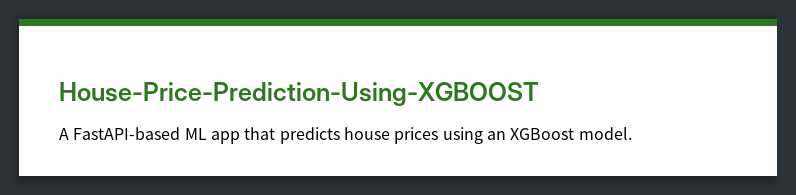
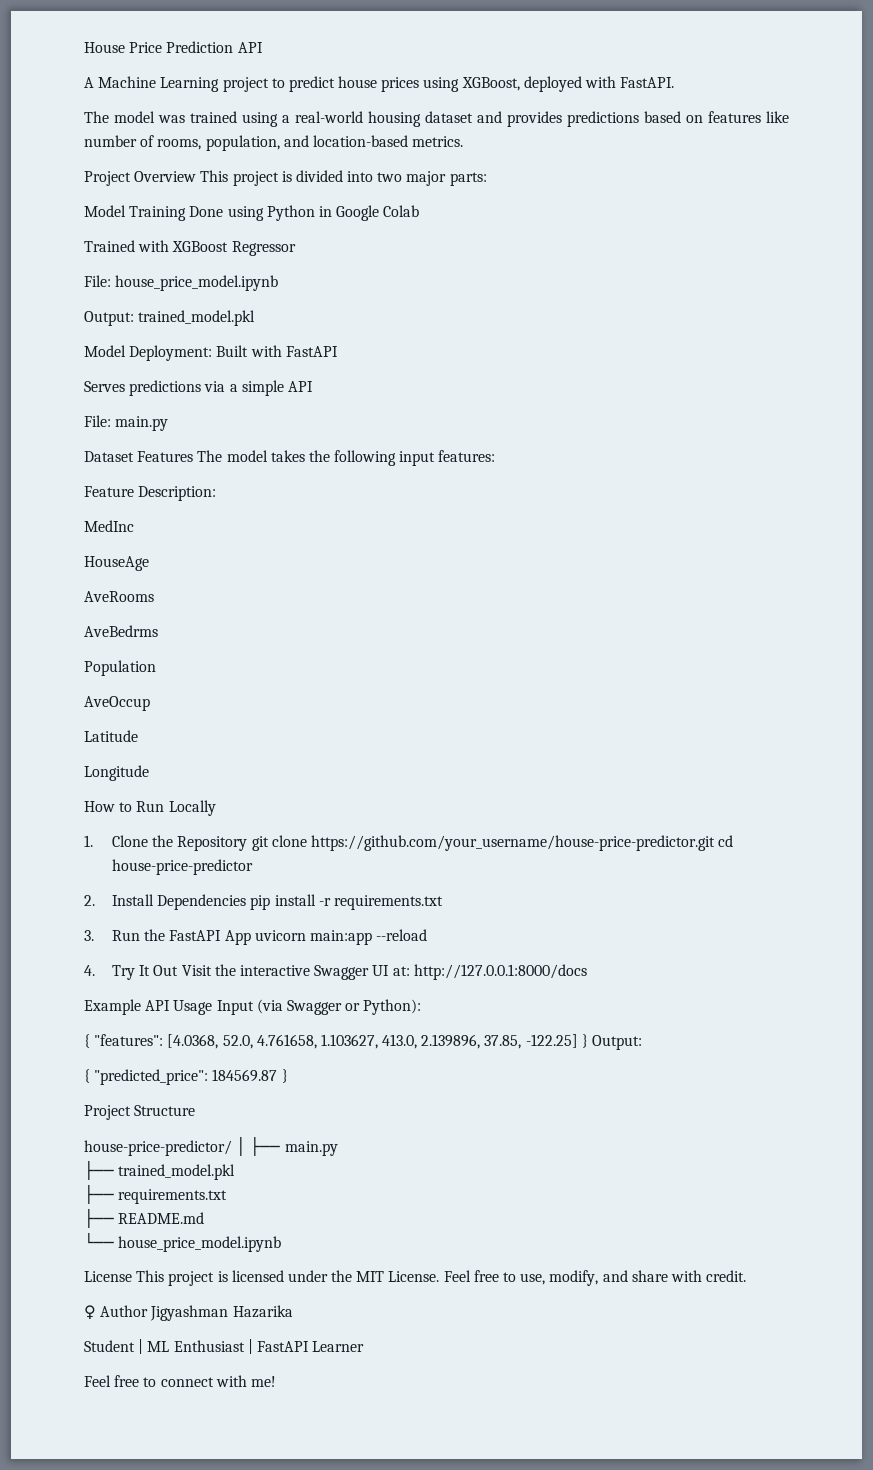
[59,82,539,106] [59,127,632,144] House-Price-Prediction-Using-XGBOOST // A FastAPI-based ML app that predicts house prices using an XGBoost model. -> [84,41,263,53] [84,76,675,92] [84,111,789,127] [84,135,464,151] [84,170,487,186] [84,205,420,221] [84,240,296,256] [84,275,279,291] [84,310,256,326] [84,345,338,361] [84,380,313,396] [84,415,169,431] [84,450,496,466] [84,486,217,501] [84,520,134,532] [84,556,149,571] [84,591,154,602] [84,625,158,637] [84,660,156,676] [84,696,150,711] [84,730,138,742] [84,765,149,781] [84,800,216,816] [84,835,734,851] [112,859,254,875] [84,894,444,910] [84,929,428,945] [84,964,587,980] [84,999,422,1015] [84,1034,643,1050] [84,1069,288,1085] [84,1105,196,1120] [84,1136,338,1156] [84,1160,236,1180] [84,1184,228,1204] [84,1208,205,1228] [84,1232,282,1252] [84,1270,747,1286] [84,1305,293,1321] [84,1339,365,1354] [84,1375,276,1387] House Price Prediction API // A Machine Learning project to predict house prices using XGBoost, deployed with FastAPI. // The model was trained using a real-world housing dataset and provides predictions based on features like number of rooms, population, and location-based metrics. // Project Overview This project is divided into two major parts: // Model Training Done using Python in Google Colab // Trained with XGBoost Regressor // File: house_price_model.ipynb // Output: trained_model.pkl // Model Deployment: Built with FastAPI // Serves predictions via a simple API // File: main.py // Dataset Features The model takes the following input features: // Feature Description: // MedInc // HouseAge // AveRooms // AveBedrms // Population // AveOccup // Latitude // Longitude // How to Run Locally // 1. Clone the Repository git clone https://github.com/your_username/house-price-predictor.git cd house-price-predictor // 2. Install Dependencies pip install -r requirements.txt // 3. Run the FastAPI App uvicorn main:app --reload // 4. Try It Out Visit the interactive Swagger UI at: http://127.0.0.1:8000/docs // Example API Usage Input (via Swagger or Python): // { "features": [4.0368, 52.0, 4.761658, 1.103627, 413.0, 2.139896, 37.85, -122.25] } Output: // { "predicted_price": 184569.87 } // Project Structure // house-price-predictor/ │ ├── main.py // ├── trained_model.pkl // ├── requirements.txt // ├── README.md // └── house_price_model.ipynb // License This project is licensed under the MIT License. Feel free to use, modify, and share with credit. // ♀ Author Jigyashman Hazarika // Student | ML Enthusiast | FastAPI Learner // Feel free to connect with me!

